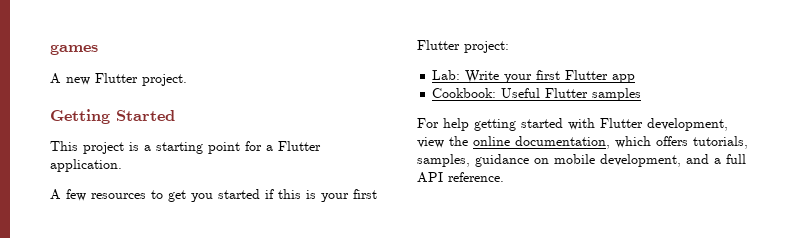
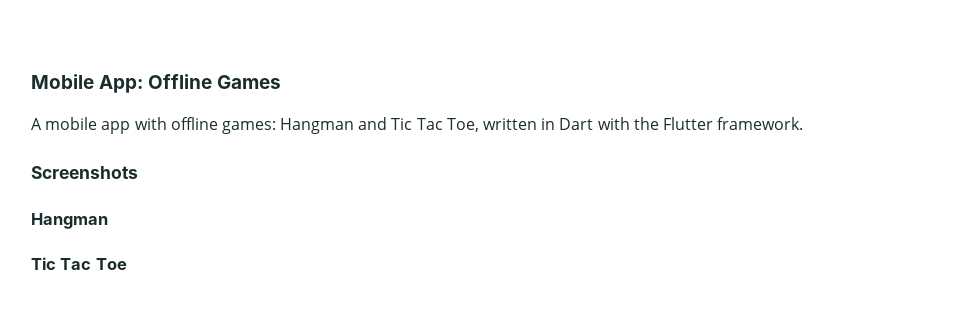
[50,44,98,55] [50,73,187,86] [50,109,175,124] [50,141,321,154] [50,159,122,172] [50,189,377,202] [417,40,509,53] [432,70,636,83] [432,88,642,101] [417,118,728,131] [417,136,748,149] [417,154,746,167] [417,172,504,183] games // A new Flutter project. // Getting Started // This project is a starting point for a Flutter application. // A few resources to get you started if this is your first Flutter project: // Lab: Write your first Flutter app // Cookbook: Useful Flutter samples // For help getting started with Flutter development, view the online documentation, which offers tutorials, samples, guidance on mobile development, and a full API reference. -> [31,74,282,93] [31,117,804,134] [31,166,138,179] [31,213,108,229] [31,257,127,270] Mobile App: Offline Games // A mobile app with offline games: Hangman and Tic Tac Toe, written in Dart with the Flutter framework. // Screenshots // Hangman // Tic Tac Toe

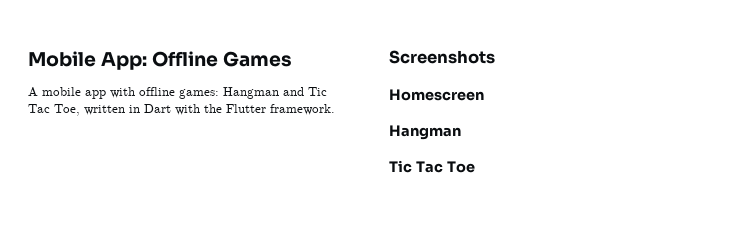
(138, 172) none -> [389,89,484,101] // Homescreen

